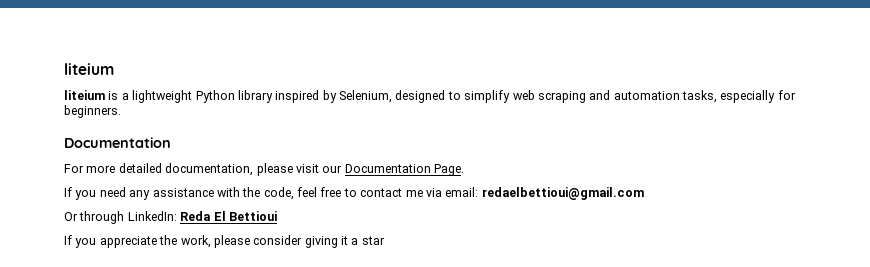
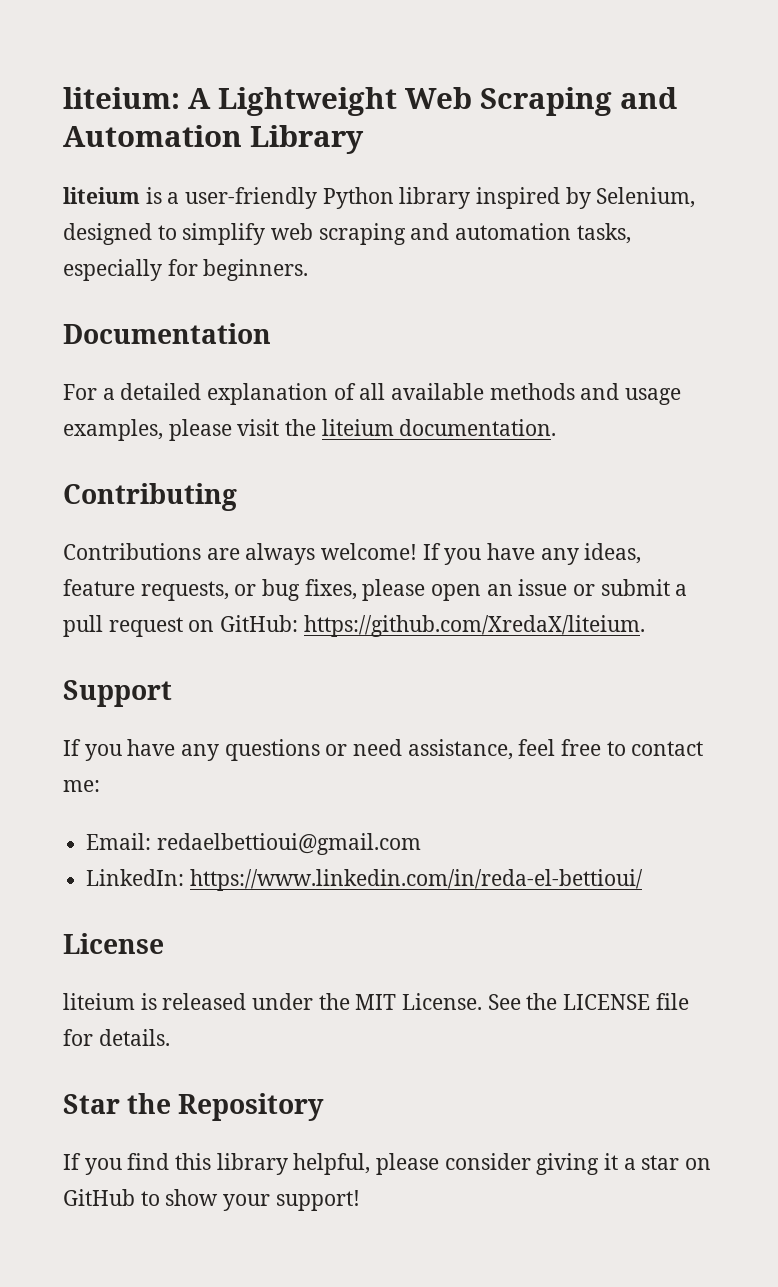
[64,63,114,75] liteium -> [63,87,677,116] [63,125,364,154] liteium: A Lightweight Web Scraping and Automation Library
[132,90,193,103] lightweight -> [185,187,318,209] user-friendly
[86,163,464,176] [64,187,644,200] [64,211,277,224] [64,235,211,248] more detailed documentation, please visit our Documentation Page. // If you need any assistance with the code, feel free to contact me via email: redaelbettioui@gmail.com // Or through LinkedIn: Reda El Bettioui // If you appreciate the work, -> [102,383,682,405] [63,419,557,441] [63,483,237,511] [63,543,642,565] [63,579,688,601] [63,615,645,637] [63,680,172,707] [63,739,704,761] [63,780,100,792] [86,833,421,855] [86,869,643,891] [63,933,164,954] [63,993,689,1010] [63,1029,170,1046] [63,1093,325,1121] [63,1153,371,1175] a detailed explanation of all available methods and usage examples, please visit the liteium documentation. // Contributing // Contributions are always welcome! If you have any ideas, feature requests, or bug fixes, please open an issue or submit a pull request on GitHub: https://github.com/XredaX/liteium. // Support // If you have any questions or need assistance, feel free to contact me: // Email: redaelbettioui@gmail.com // LinkedIn: https://www.linkedin.com/in/reda-el-bettioui/ // License // liteium is released under the MIT License. See the LICENSE file for details. // Star the Repository // If you find this library helpful,
(385, 240) none -> [685,1158,712,1170] [63,1189,360,1211] on GitHub to show your support!

